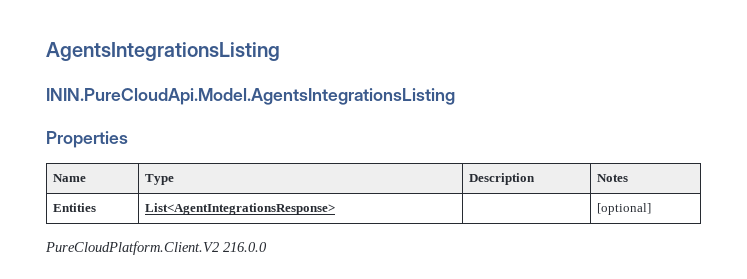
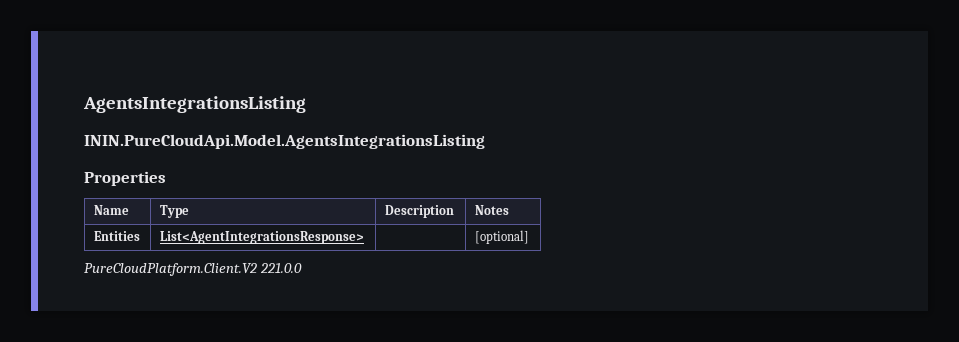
[223,242,267,252] 216.0.0 -> [259,263,302,273] 221.0.0

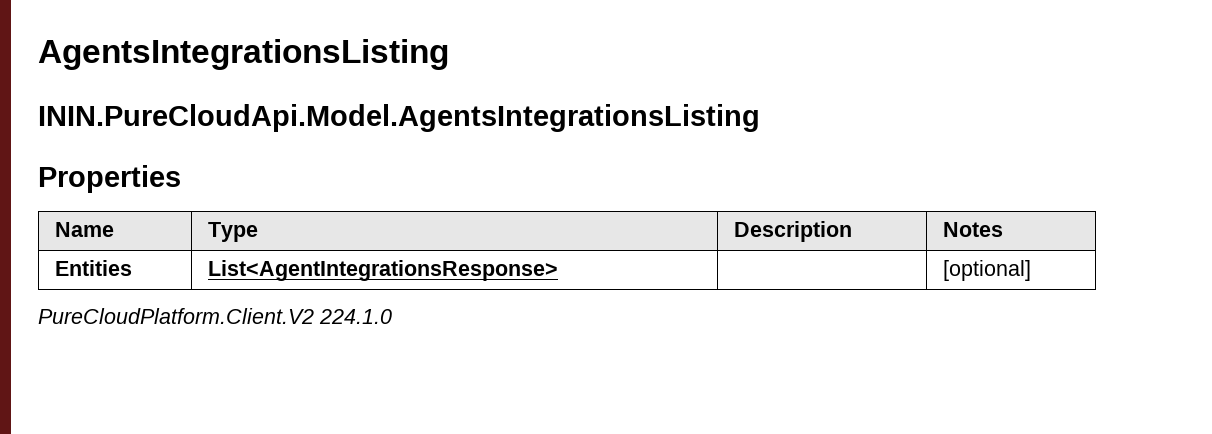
[259,263,302,273] 221.0.0 -> [319,309,392,324] 224.1.0

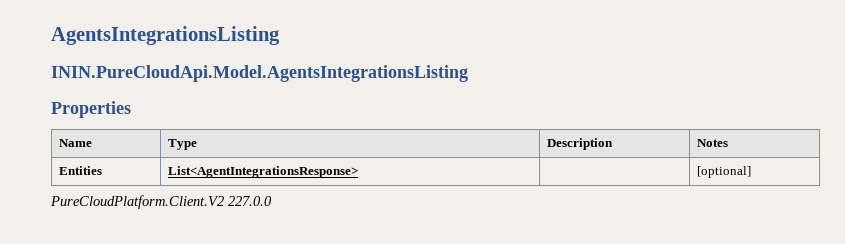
[319,309,392,324] 224.1.0 -> [228,196,272,206] 227.0.0

